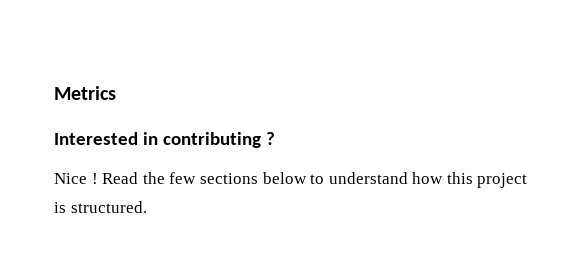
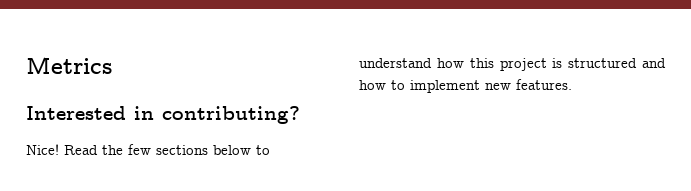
[162,132,275,148] [54,173,98,184] contributing ? // Nice ! -> [162,106,300,124] [26,144,59,155] contributing? // Nice!
[70,201,147,213] structured. -> [568,58,666,68] [359,79,572,93] structured and how to implement new features.

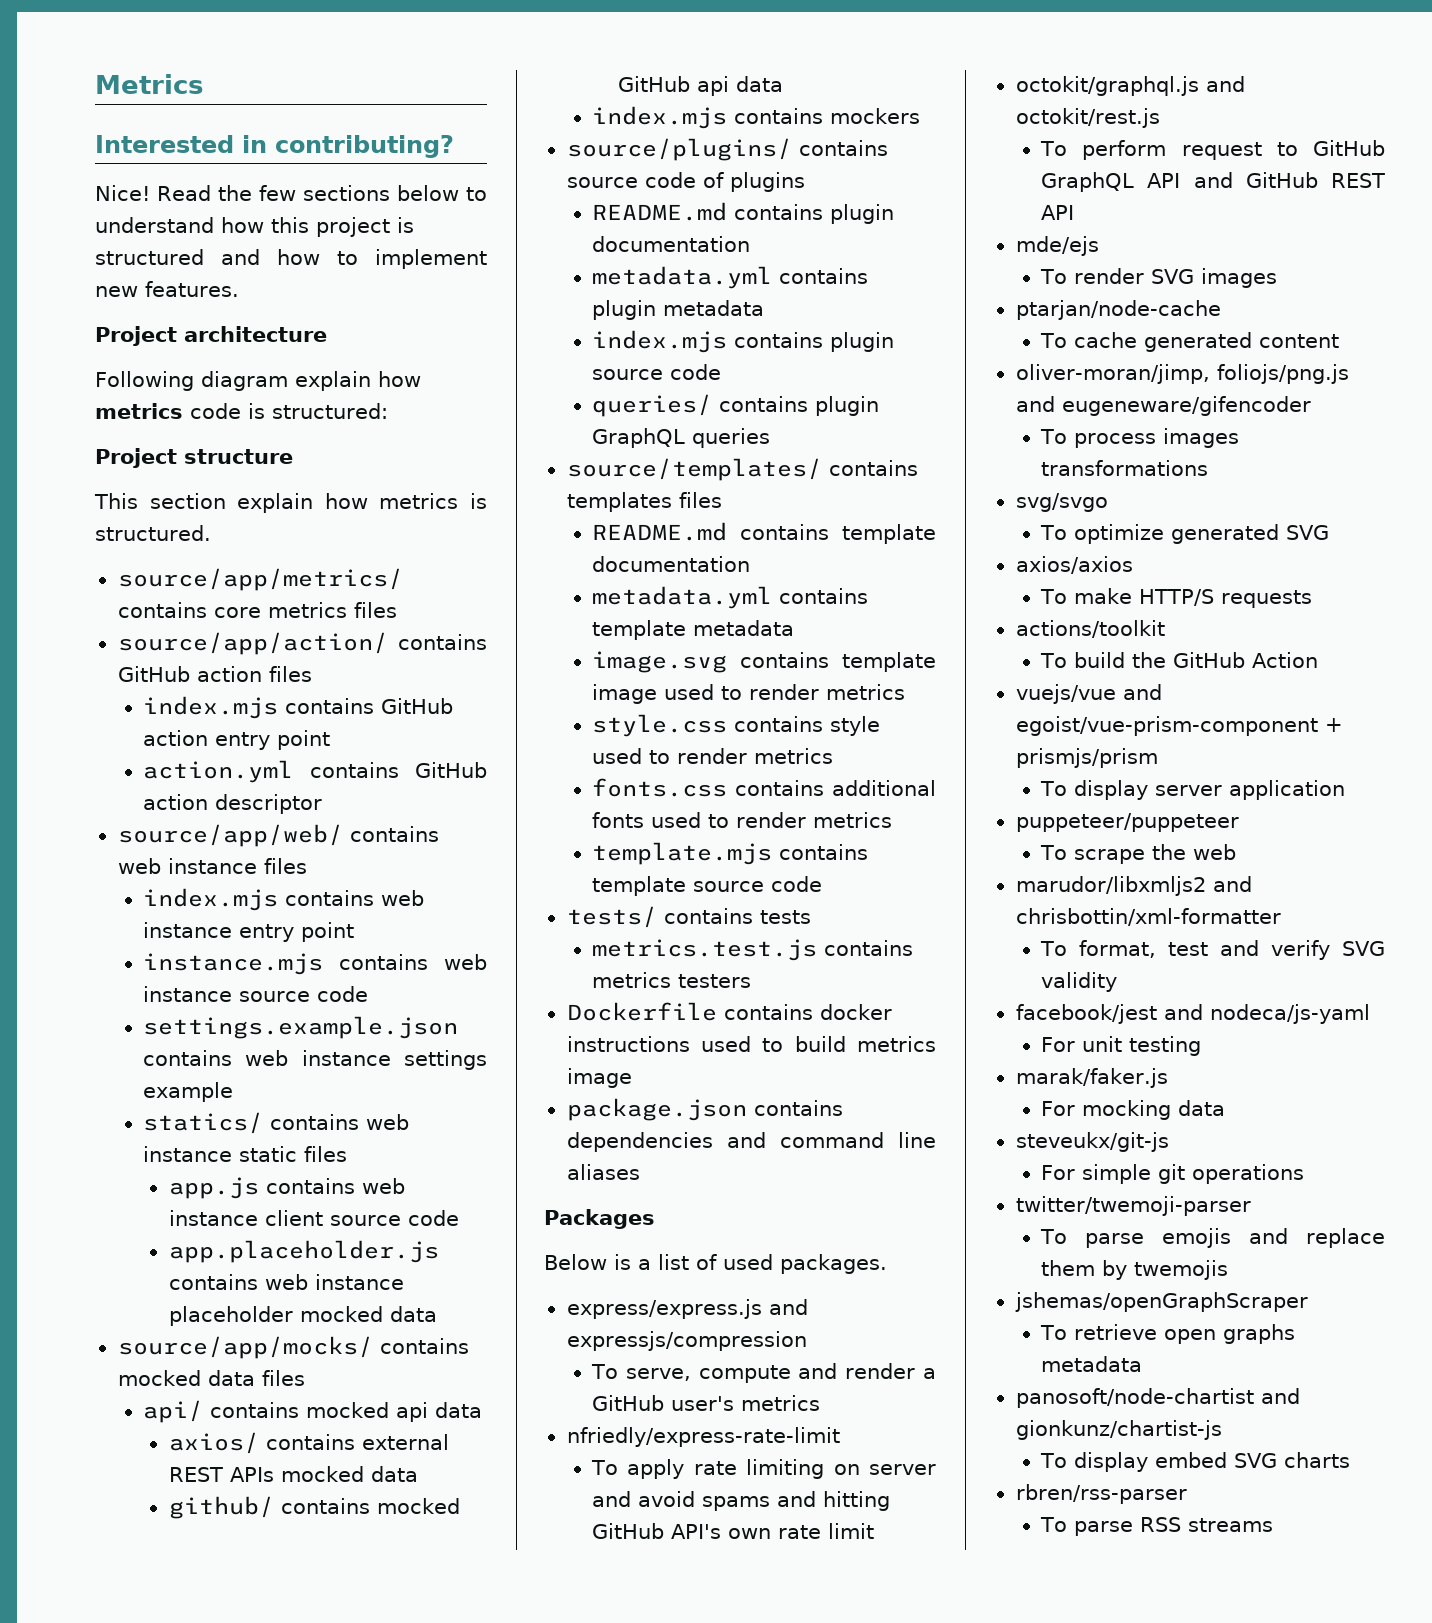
(572, 84) none -> [95,326,327,346] [95,371,421,391] [95,403,388,419] [95,448,293,468] [94,493,487,513] [95,525,211,541] [117,568,403,591] [117,602,397,618] [117,632,487,655] [117,666,312,682] [143,696,454,719] [143,730,331,750] [143,760,487,783] [143,794,323,814] [117,824,439,847] [117,858,307,874] [143,888,425,911] [143,922,355,942] [143,953,487,975] [143,986,369,1002] [143,1016,459,1039] [143,1050,487,1070] [143,1082,234,1102] [143,1112,410,1134] [143,1146,348,1162] [168,1177,405,1199] [168,1210,459,1226] [168,1240,439,1263] [168,1274,404,1290] [168,1306,437,1326] [117,1336,469,1359] [117,1370,305,1386] [143,1400,483,1423] [168,1432,449,1454] [168,1466,418,1482] [168,1496,460,1519] [617,76,783,96] [592,106,921,129] [566,138,888,161] [566,172,805,192] [592,202,895,224] [592,236,751,252] [592,266,869,289] [592,300,765,320] [592,330,895,353] [592,364,722,380] [592,394,880,417] [592,428,771,448] [566,458,918,481] [566,492,722,512] [592,522,936,544] [592,556,751,572] [592,586,869,609] [592,620,795,640] [592,651,936,673] [592,684,906,704] [592,714,881,737] [592,748,834,764] [592,778,936,797] [592,812,893,828] [592,842,869,865] [592,876,823,896] [566,906,811,928] [592,939,914,961] [592,972,752,988] [566,1002,892,1021] [566,1036,936,1052] [566,1068,632,1088] [566,1098,843,1121] [566,1132,936,1152] [566,1164,640,1180] [544,1209,655,1229] [544,1254,887,1274] [566,1299,808,1319] [566,1331,807,1351] [591,1363,936,1383] [592,1395,821,1411] [566,1427,840,1447] [591,1459,936,1479] [592,1491,891,1511] [592,1523,875,1539] [1015,76,1245,96] [1015,108,1160,128] [1040,140,1385,160] [1041,172,1385,192] [1041,205,1075,220] [1015,236,1099,256] [1040,268,1278,288] [1015,300,1221,320] [1040,332,1340,352] [1015,364,1349,384] [1015,396,1311,416] [1040,428,1240,448] [1041,460,1209,476] [1015,493,1108,512] [1040,524,1330,544] [1015,556,1133,574] [1040,588,1312,608] [1015,620,1165,638] [1040,652,1319,668] [1015,684,1162,704] [1015,716,1343,736] [1015,748,1158,768] [1040,780,1346,800] [1015,813,1239,832] [1040,844,1237,864] [1015,876,1252,896] [1015,908,1281,926] [1040,940,1385,960] [1041,972,1118,992] [1015,1004,1370,1024] [1041,1036,1202,1056] [1015,1068,1168,1088] [1041,1100,1226,1120] [1015,1132,1169,1152] [1041,1164,1305,1184] [1015,1196,1251,1216] [1040,1228,1385,1248] [1041,1260,1229,1280] [1014,1292,1308,1312] [1040,1324,1296,1344] [1041,1356,1143,1372] [1015,1388,1300,1408] [1015,1420,1222,1440] [1040,1452,1351,1472] [1015,1484,1187,1504] [1040,1517,1274,1536] // Project architecture // Following diagram explain how metrics code is structured: // Project structure // This section explain how metrics is structured. // source/app/metrics/ contains core metrics files // source/app/action/ contains GitHub action files // index.mjs contains GitHub action entry point // action.yml contains GitHub action descriptor // source/app/web/ contains web instance files // index.mjs contains web instance entry point // instance.mjs contains web instance source code // settings.example.json contains web instance settings example // statics/ contains web instance static files // app.js contains web instance client source code // app.placeholder.js contains web instance placeholder mocked data // source/app/mocks/ contains mocked data files // api/ contains mocked api data // axios/ contains external REST APIs mocked data // github/ contains mocked GitHub api data // index.mjs contains mockers // source/plugins/ contains source code of plugins // README.md contains plugin documentation // metadata.yml contains plugin metadata // index.mjs contains plugin source code // queries/ contains plugin GraphQL queries // source/templates/ contains templates files // README.md contains template documentation // metadata.yml contains template metadata // image.svg contains template image used to render metrics // style.css contains style used to render metrics // fonts.css contains additional fonts used to render metrics // template.mjs contains template source code // tests/ contains tests // metrics.test.js contains metrics testers // Dockerfile contains docker instructions used to build metrics image // package.json contains dependencies and command line aliases // Packages // Below is a list of used packages. // express/express.js and expressjs/compression // To serve, compute and render a GitHub user's metrics // nfriedly/express-rate-limit // To apply rate limiting on server and avoid spams and hitting GitHub API's own rate limit // octokit/graphql.js and octokit/rest.js // To perform request to GitHub GraphQL API and GitHub REST API // mde/ejs // To render SVG images // ptarjan/node-cache // To cache generated content // oliver-moran/jimp, foliojs/png.js and eugeneware/gifencoder // To process images transformations // svg/svgo // To optimize generated SVG // axios/axios // To make HTTP/S requests // actions/toolkit // To build the GitHub Action // vuejs/vue and egoist/vue-prism-component + prismjs/prism // To display server application // puppeteer/puppeteer // To scrape the web // marudor/libxmljs2 and chrisbottin/xml-formatter // To format, test and verify SVG validity // facebook/jest and nodeca/js-yaml // For unit testing // marak/faker.js // For mocking data // steveukx/git-js // For simple git operations // twitter/twemoji-parser // To parse emojis and replace them by twemojis // jshemas/openGraphScraper // To retrieve open graphs metadata // panosoft/node-chartist and gionkunz/chartist-js // To display embed SVG charts // rbren/rss-parser // To parse RSS streams

